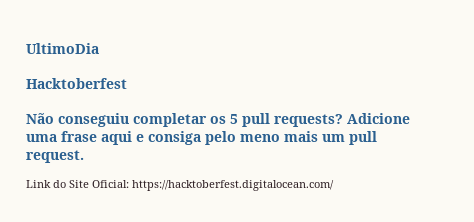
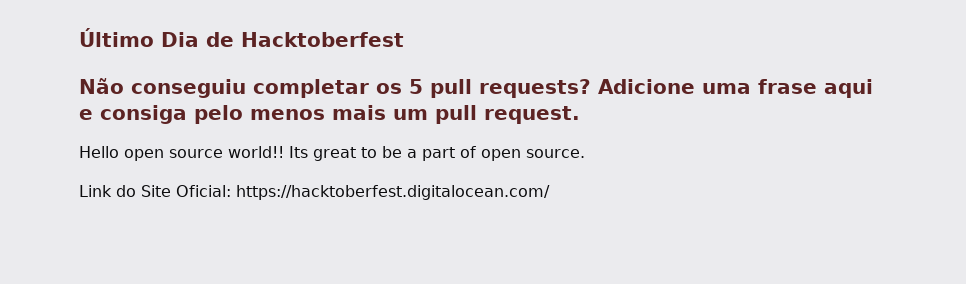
[26,43,99,54] UltimoDia // -> [79,28,234,47] Último Dia de
[240,134,280,142] meno -> [250,109,325,120] menos
(84, 156) none -> [79,146,585,161] // Hello open source world!! Its great to be a part of open source.

